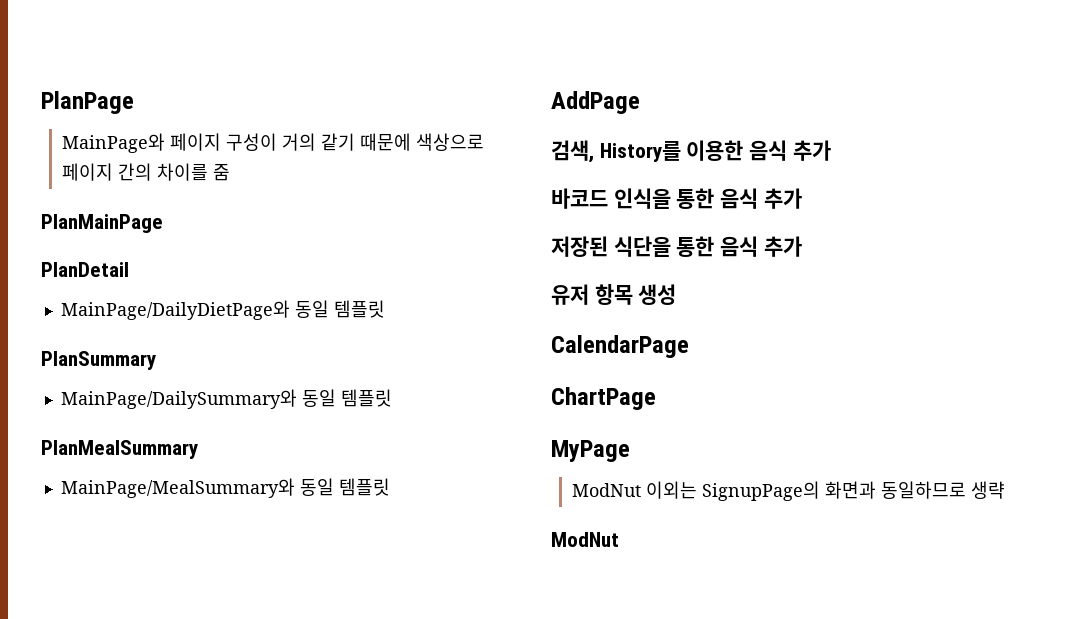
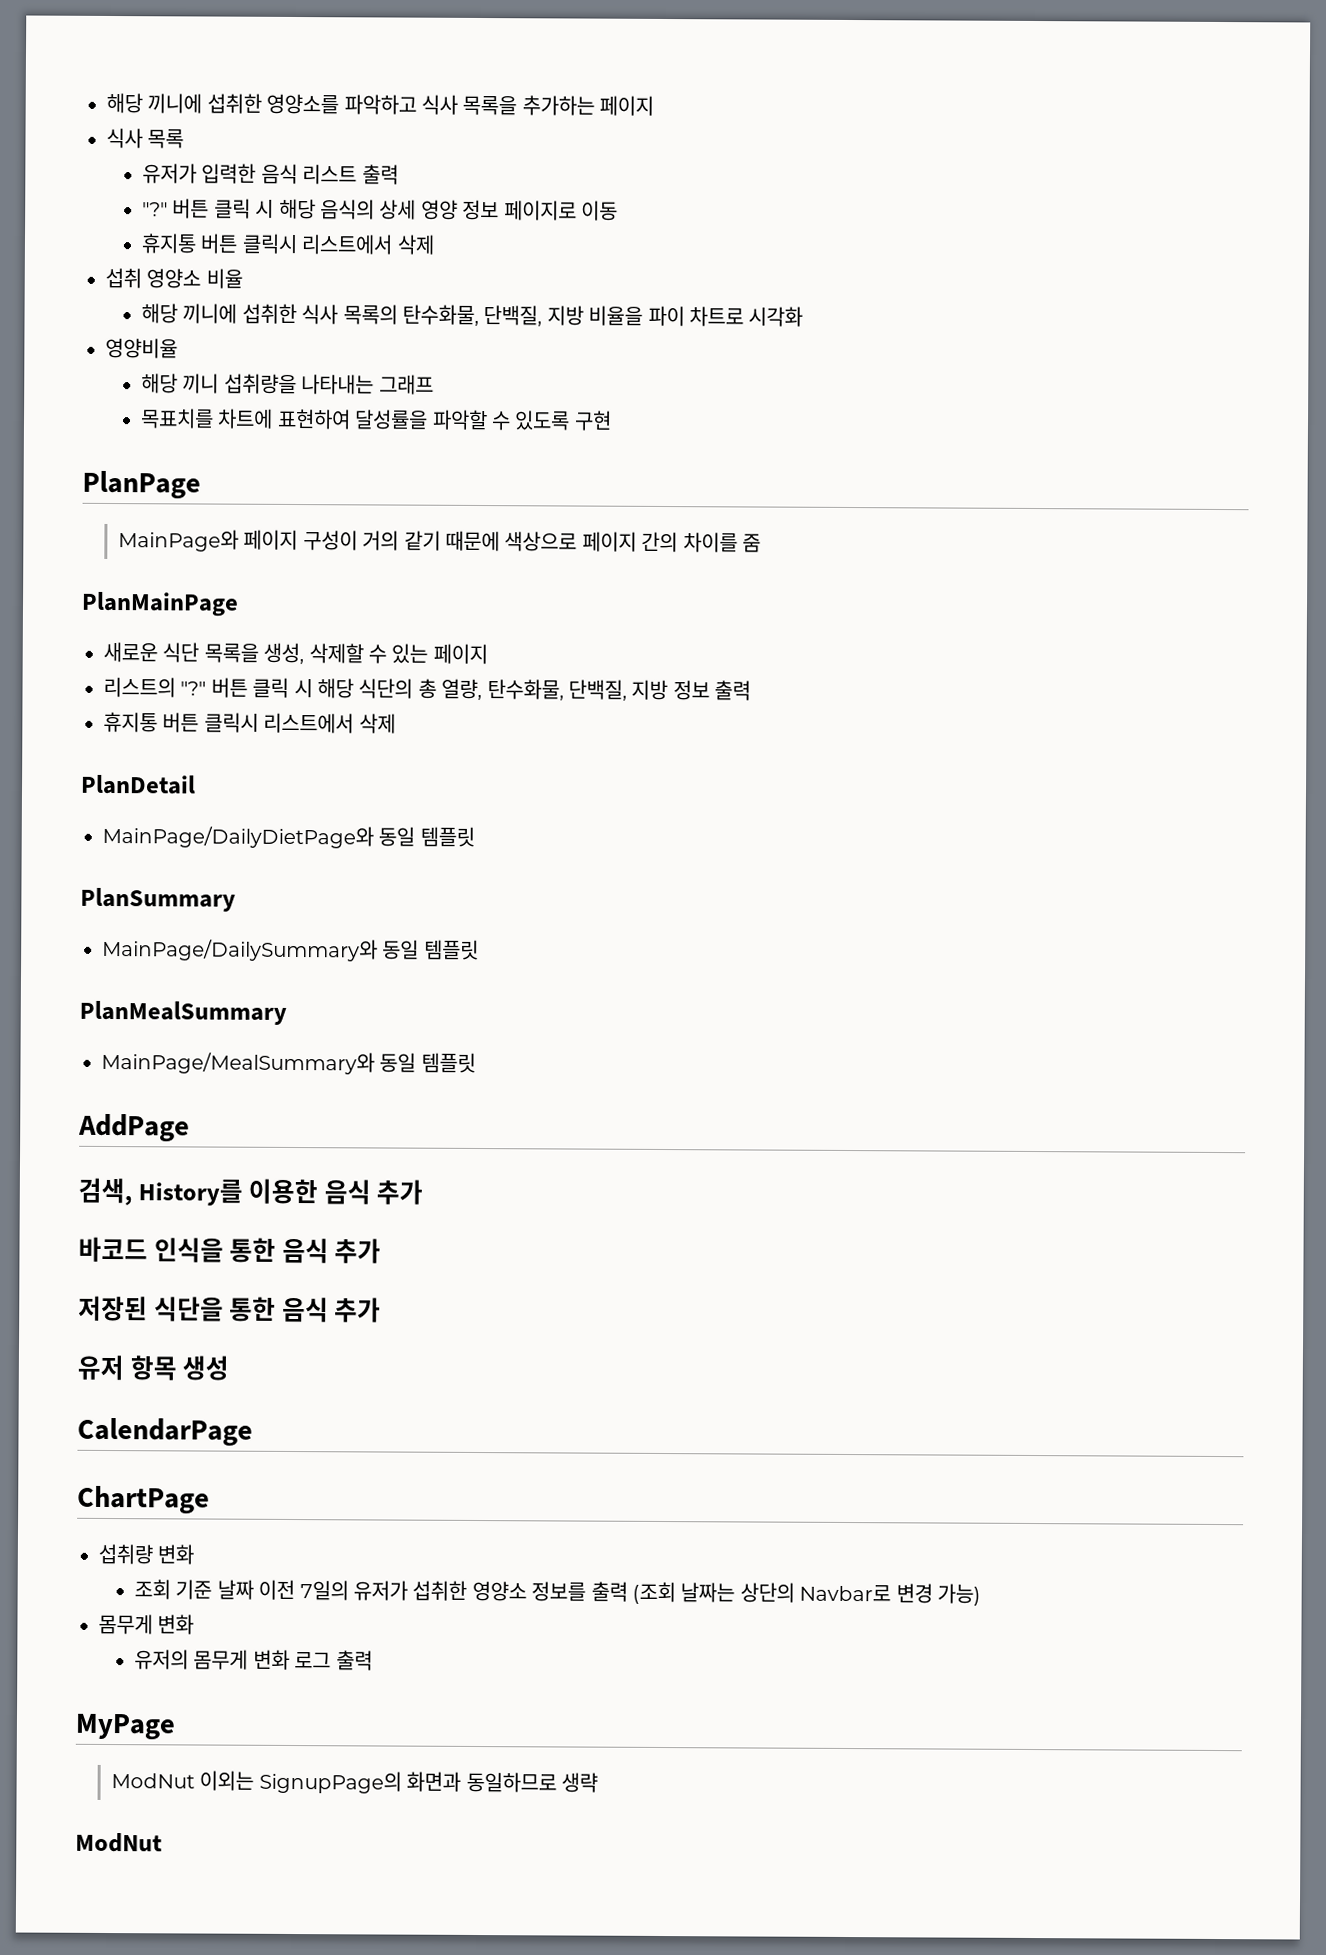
(41, 102) none -> [106,92,655,116] [106,127,185,149] [141,163,399,185] [141,198,618,221] [140,233,435,255] [105,267,243,289] [140,303,804,327] [105,337,178,359] [140,373,434,395] [139,408,612,431] 해당 끼니에 섭취한 영양소를 파악하고 식사 목록을 추가하는 페이지 // 식사 목록 // 유저가 입력한 음식 리스트 출력 // "?" 버튼 클릭 시 해당 음식의 상세 영양 정보 페이지로 이동 // 휴지통 버튼 클릭시 리스트에서 삭제 // 섭취 영양소 비율 // 해당 끼니에 섭취한 식사 목록의 탄수화물, 단백질, 지방 비율을 파이 차트로 시각화 // 영양비율 // 해당 끼니 섭취량을 나타내는 그래프 // 목표치를 차트에 표현하여 달성률을 파악할 수 있도록 구현 //
(163, 223) none -> [103,641,488,665] [103,676,752,701] [103,711,396,734] // 새로운 식단 목록을 생성, 삭제할 수 있는 페이지 // 리스트의 "?" 버튼 클릭 시 해당 식단의 총 열량, 탄수화물, 단백질, 지방 정보 출력 // 휴지통 버튼 클릭시 리스트에서 삭제
(656, 398) none -> [98,1543,195,1565] [133,1579,981,1606] [98,1613,195,1635] [133,1649,373,1671] // 섭취량 변화 // 조회 기준 날짜 이전 7일의 유저가 섭취한 영양소 정보를 출력 (조회 날짜는 상단의 Navbar로 변경 가능) // 몸무게 변화 // 유저의 몸무게 변화 로그 출력

